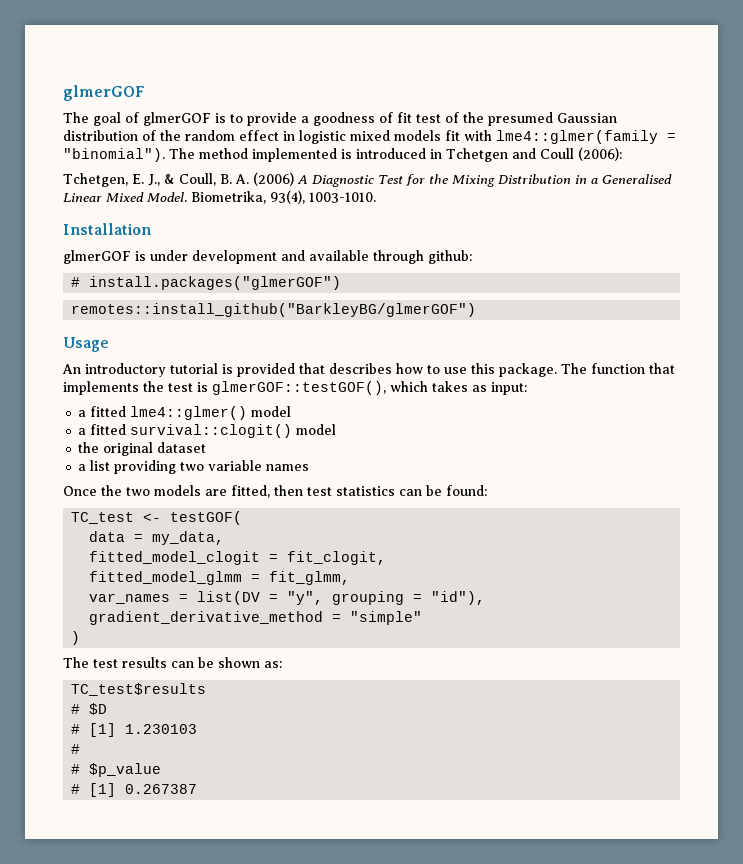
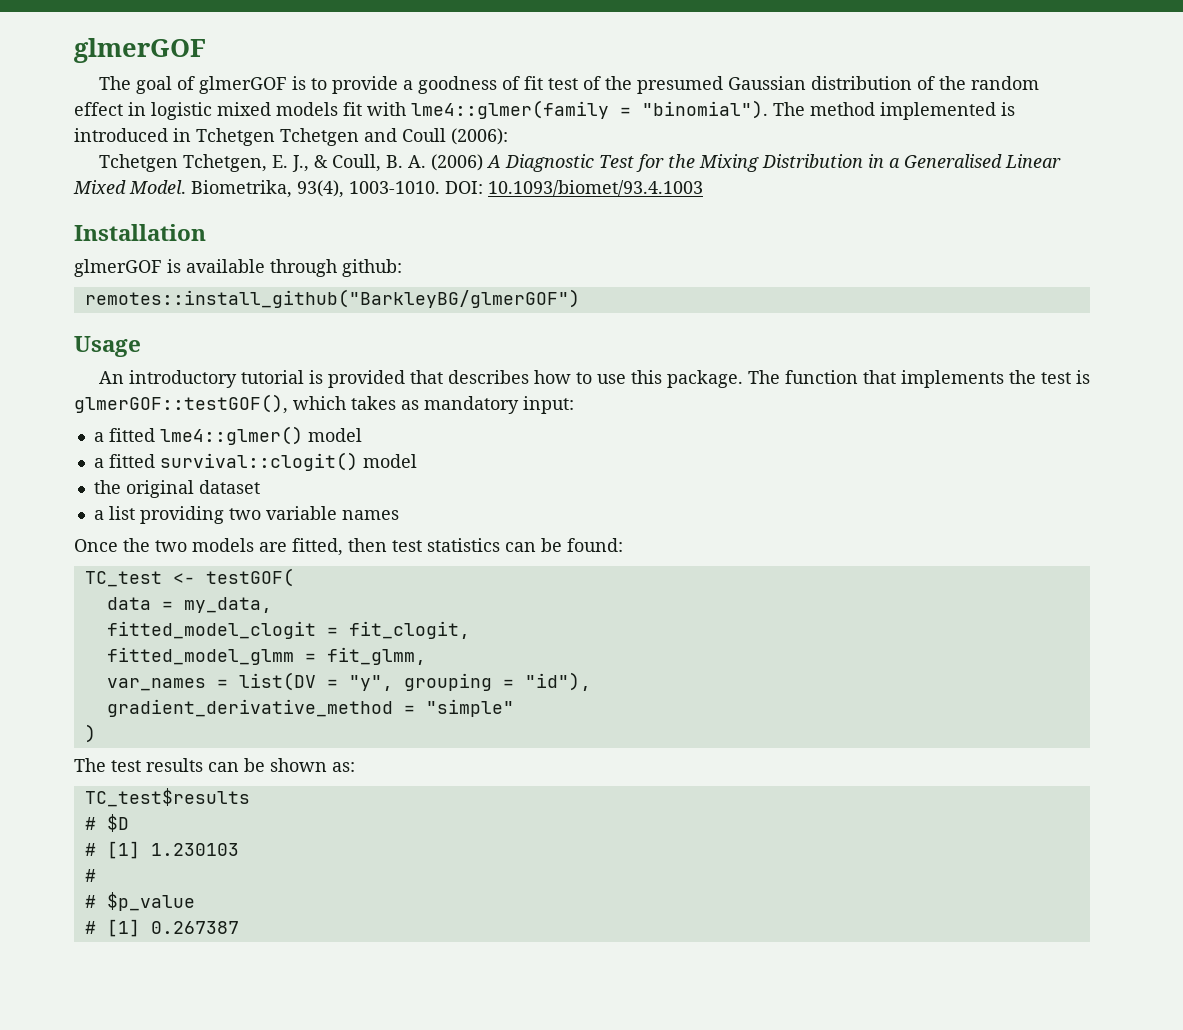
(508, 155) none -> [280,128,359,146] Tchetgen
(622, 154) none -> [98,154,178,172] Tchetgen
(376, 197) none -> [445,180,703,196] DOI: 10.1093/biomet/93.4.1003
[150,250,305,264] under development and -> (181, 266) none
[71,276,342,290] // # install.packages("glmerGOF") -> (402, 268) none
(487, 388) none -> [424,396,519,414] mandatory

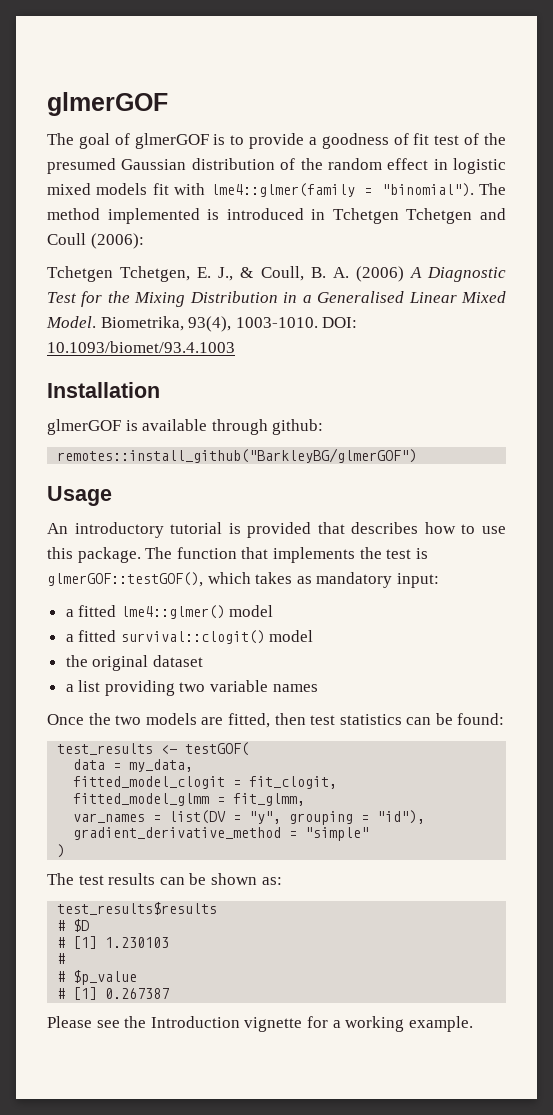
[84,571,162,587] TC_test -> [57,743,154,755] test_results
[84,788,250,807] TC_test$results -> [57,902,218,915] test_results$results
(239, 927) none -> [47,1016,473,1032] // Please see the Introduction vignette for a working example.

